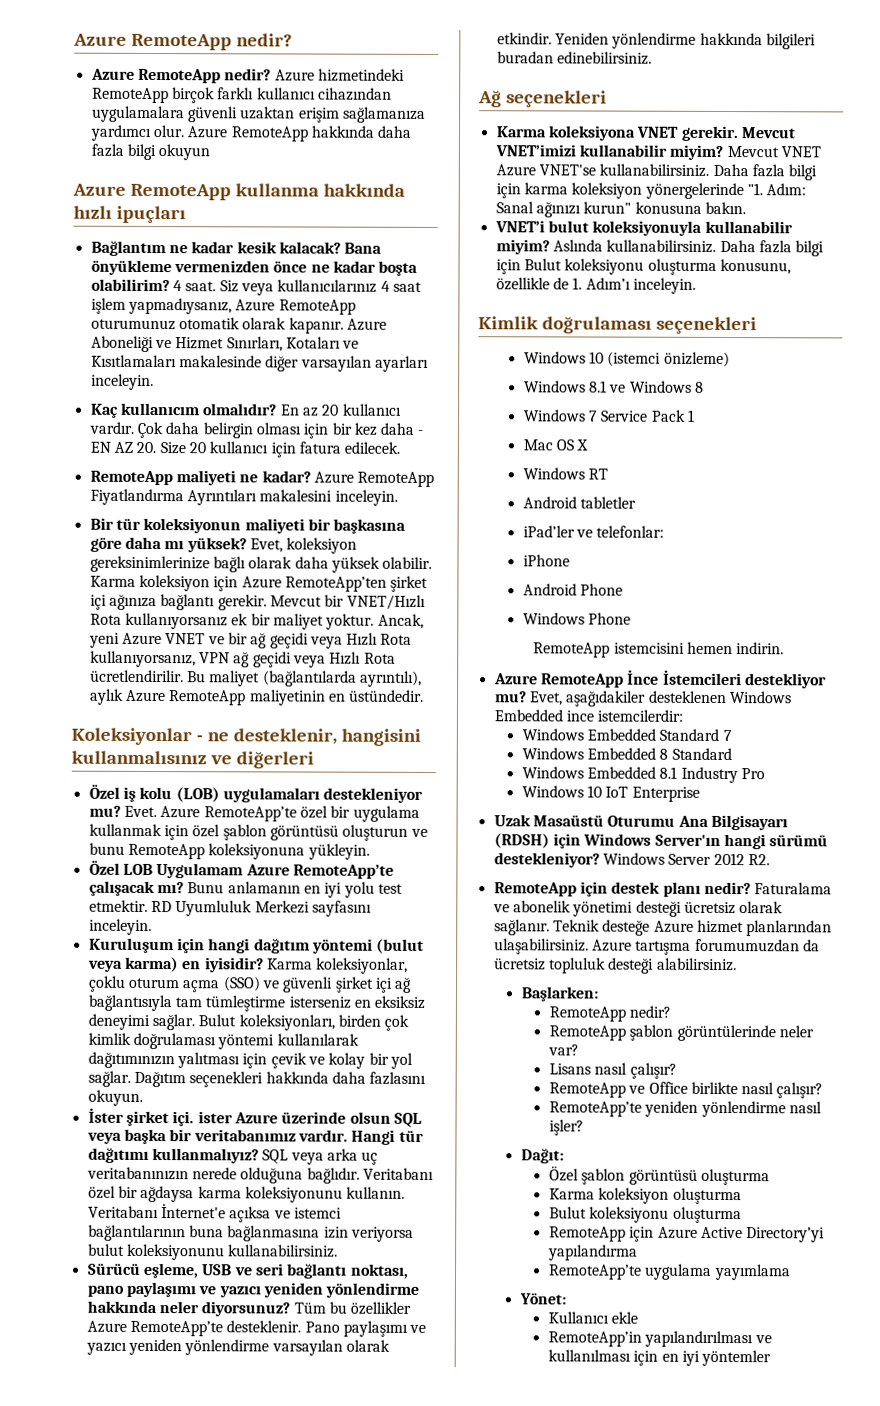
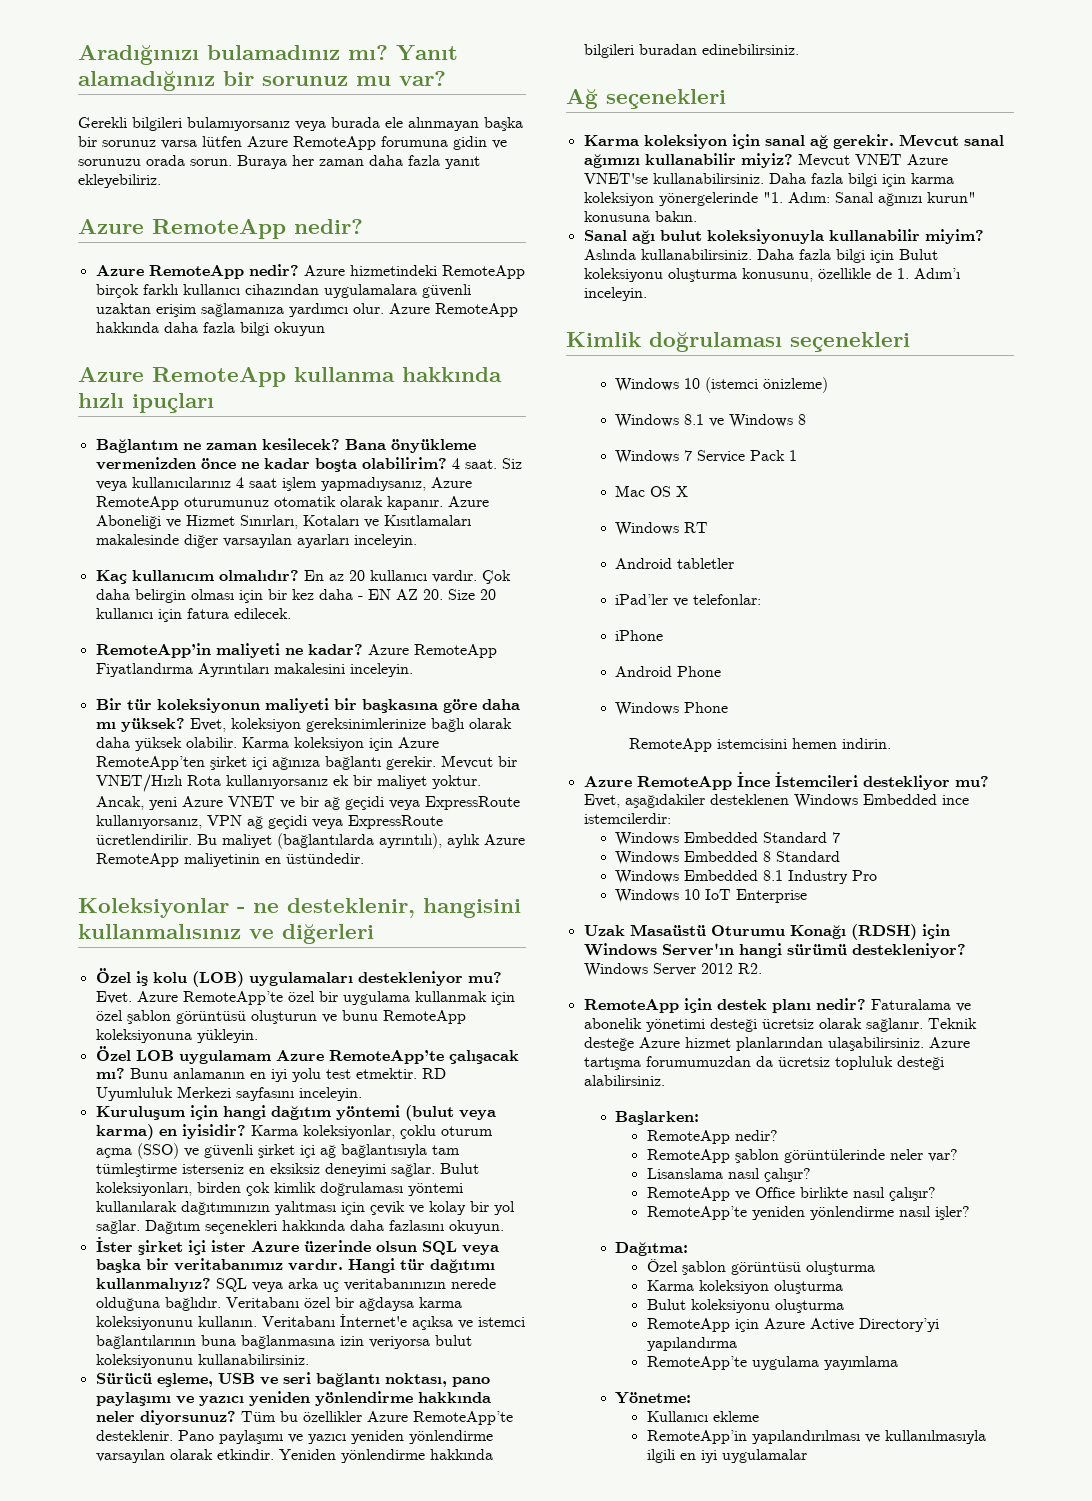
(73, 39) none -> [78,45,458,65] [78,71,446,91] [78,117,523,131] [78,136,507,150] [78,155,480,169] [78,174,161,188] Aradığınızı bulamadınız mı? Yanıt alamadığınız bir sorunuz mu var? // Gerekli bilgileri bulamıyorsanız veya burada ele alınmayan başka bir sorunuz varsa lütfen Azure RemoteApp forumuna gidin ve sorunuzu orada sorun. Buraya her zaman daha fazla yanıt ekleyebiliriz. //
[191,241,341,254] kadar kesik kalacak? -> [205,438,340,450] zaman kesilecek?
[89,470,173,486] RemoteApp -> [95,643,211,658] RemoteApp’in
[346,632,413,646] Hızlı Rota -> [424,796,520,810] ExpressRoute
[329,651,396,665] Hızlı Rota -> [347,815,443,829] ExpressRoute
[156,863,244,879] Uygulamam -> [178,1050,271,1064] uygulamam
[172,1111,195,1127] içi. -> [187,1240,206,1255] içi
[547,125,796,142] [494,144,724,160] koleksiyona VNET gerekir. Mevcut VNET’imizi kullanabilir miyim? -> [643,134,1004,149] [583,153,793,168] koleksiyon için sanal ağ gerekir. Mevcut sanal ağımızı kullanabilir miyiz?
[494,220,545,233] VNET’i -> [583,230,655,244] Sanal ağı
[677,814,788,831] Ana Bilgisayarı -> [789,925,846,939] Konağı
[548,1063,591,1075] Lisans -> [646,1168,723,1179] Lisanslama
[520,1148,564,1164] Dağıt: -> [615,1242,689,1256] Dağıtma:
[518,1293,566,1305] Yönet: -> [615,1392,692,1404] Yönetme:
[611,1311,639,1324] ekle -> [712,1411,759,1422] ekleme
[547,1349,772,1367] kullanılması için en iyi yöntemler -> [884,1430,986,1444] [646,1449,807,1463] kullanılmasıyla ilgili en iyi uygulamalar

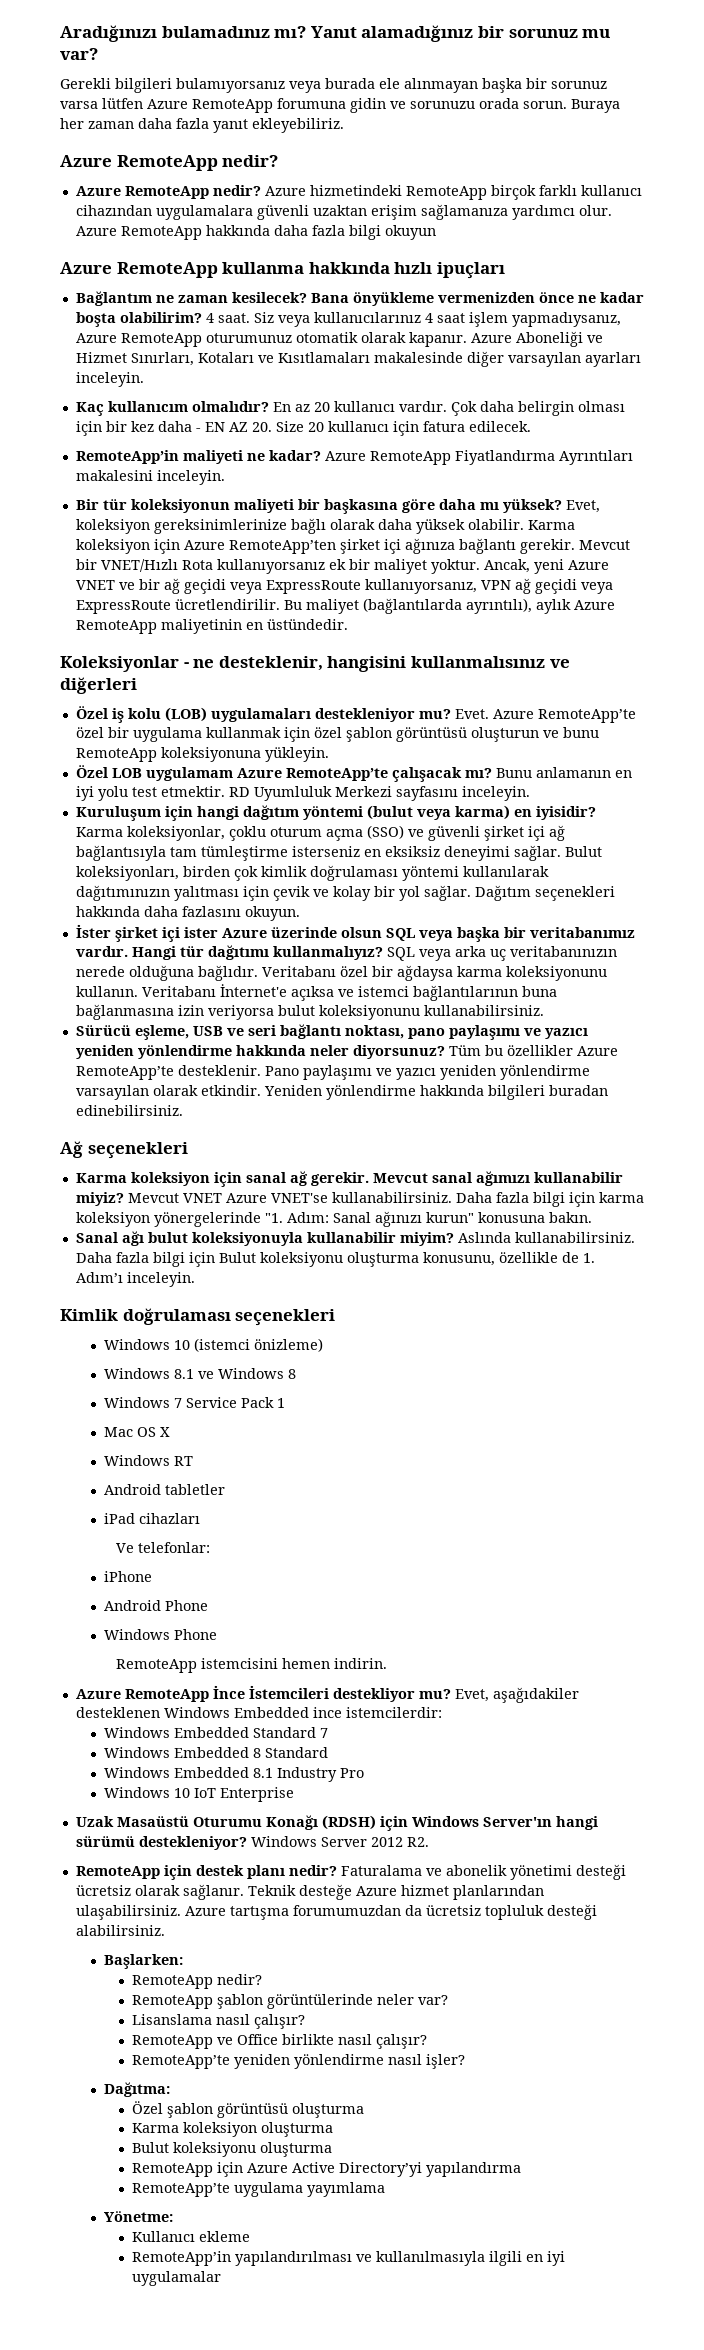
[615,594,689,607] iPad’ler ve -> [103,1513,200,1524] [115,1543,134,1553] iPad cihazları // Ve

